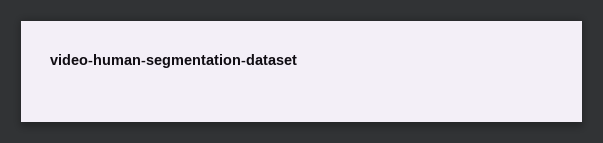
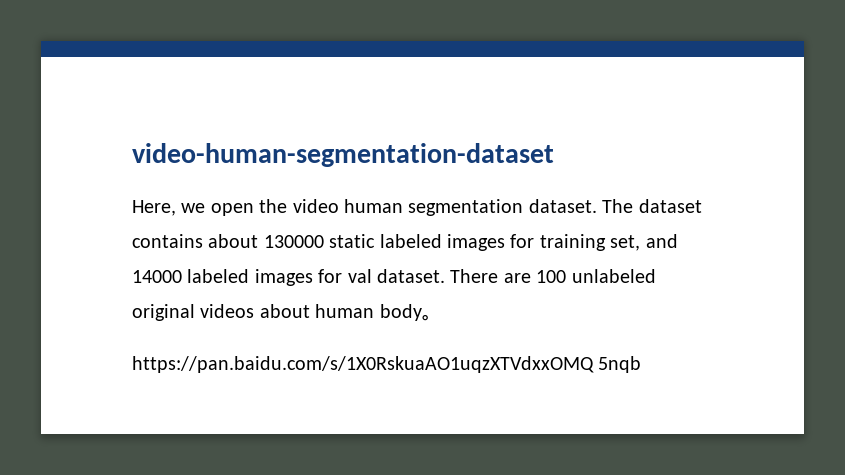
(297, 61) none -> [132,199,702,216] [132,234,678,251] [132,269,656,286] [132,304,442,321] [132,356,642,373] // Here, we open the video human segmentation dataset. The dataset contains about 130000 static labeled images for training set, and 14000 labeled images for val dataset. There are 100 unlabeled original videos about human body。 // https://pan.baidu.com/s/1X0RskuaAO1uqzXTVdxxOMQ 5nqb

